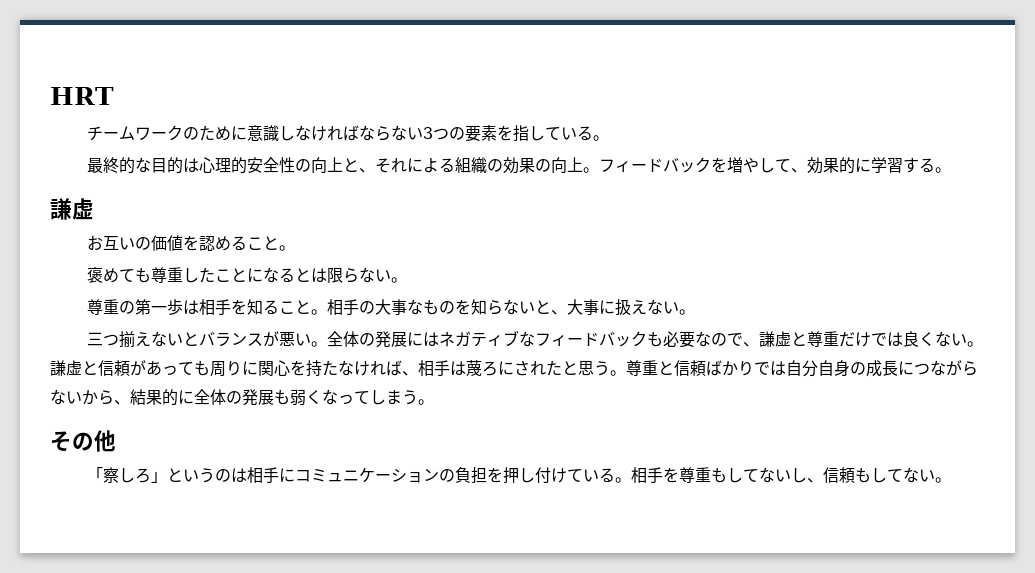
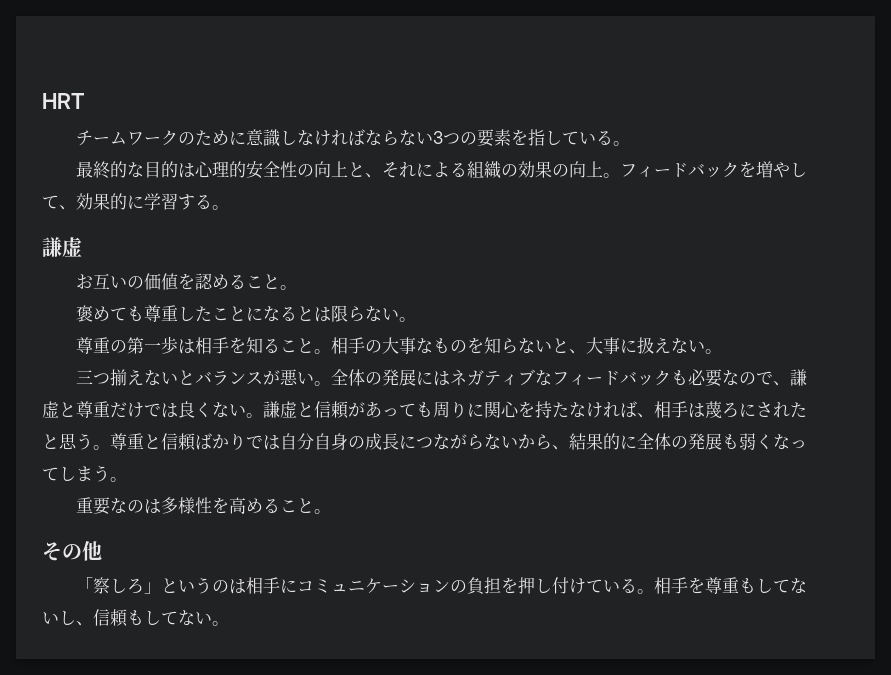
(434, 402) none -> [75,497,331,515] // 重要なのは多様性を高めること。

